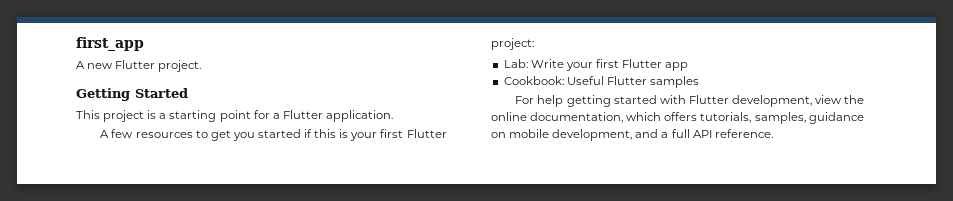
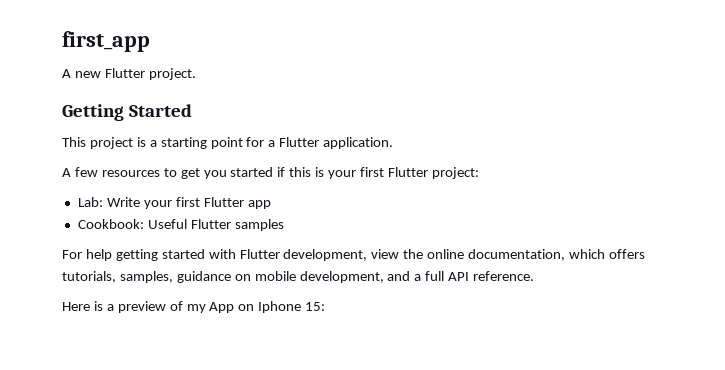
(773, 133) none -> [62,301,326,313] // Here is a preview of my App on Iphone 15:

